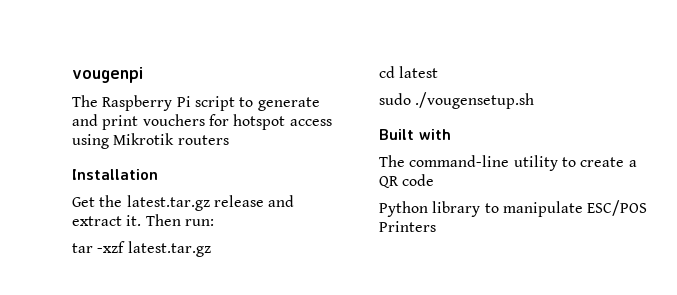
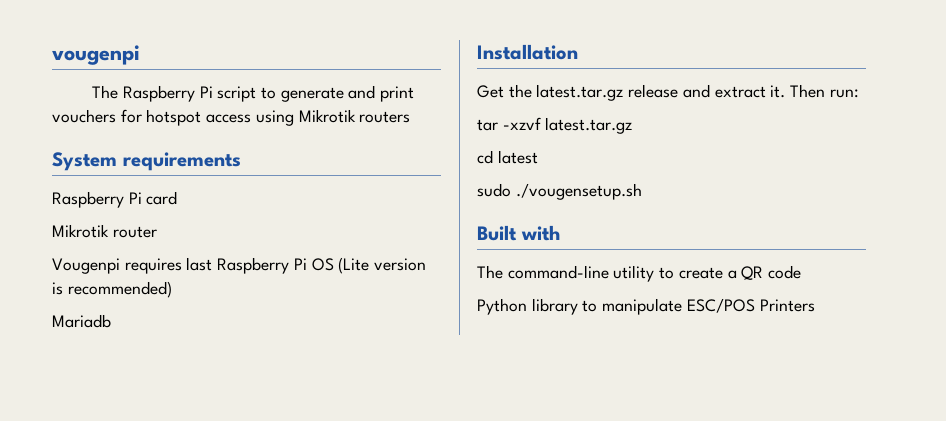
(229, 140) none -> [52,152,241,171] [52,191,178,208] [52,224,157,238] [52,257,427,274] [52,281,172,298] [52,314,111,328] // System requirements // Raspberry Pi card // Mikrotik router // Vougenpi requires last Raspberry Pi OS (Lite version is recommended) // Mariadb
[97,241,126,253] -xzf -> [502,117,541,130] -xzvf

